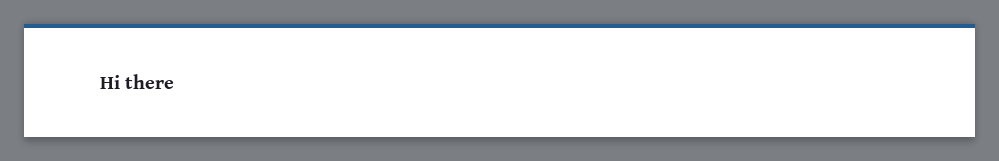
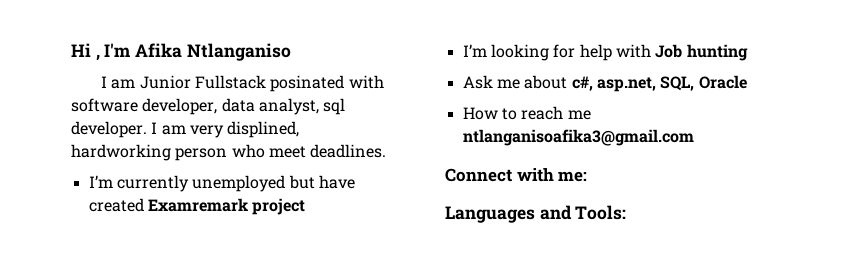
[125,74,175,89] there -> [95,43,291,61] [101,75,384,92] [71,98,346,115] [71,121,300,138] [71,144,387,161] [88,175,355,192] [88,198,306,215] [462,44,748,61] [462,75,747,92] [462,106,591,120] [462,129,694,146] [445,168,588,182] [445,205,627,223] , I'm Afika Ntlanganiso // I am Junior Fullstack posinated with software developer, data analyst, sql developer. I am very displined, hardworking person who meet deadlines. // I’m currently unemployed but have created Examremark project // I’m looking for help with Job hunting // Ask me about c#, asp.net, SQL, Oracle // How to reach me ntlanganisoafika3@gmail.com // Connect with me: // Languages and Tools:

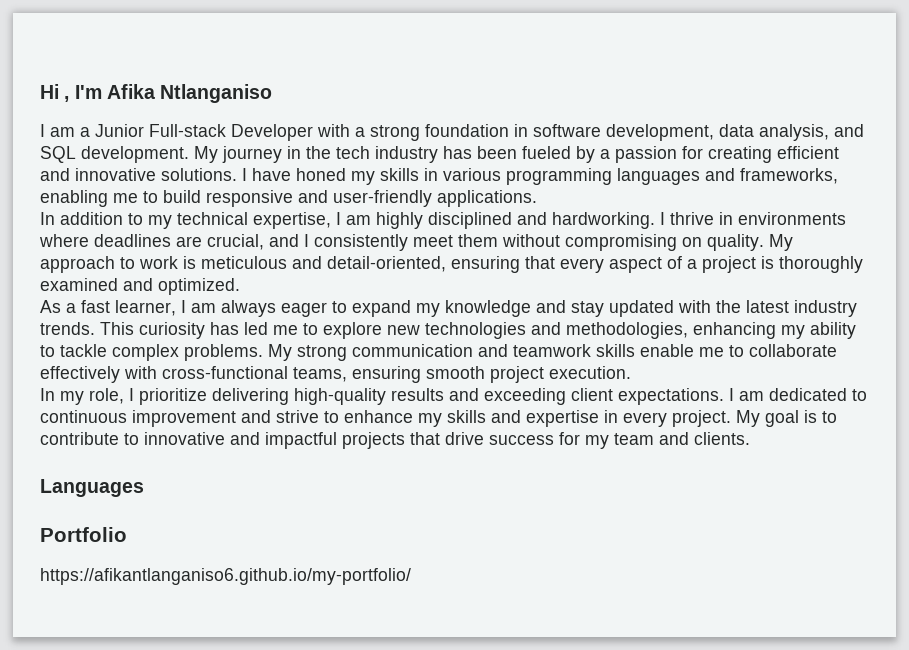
[139,75,384,92] [71,98,346,115] [71,121,300,138] [71,144,387,161] [88,175,355,192] [88,198,306,215] [462,44,748,61] [462,75,747,92] [462,106,591,120] [462,129,694,146] [445,168,588,182] Junior Fullstack posinated with software developer, data analyst, sql developer. I am very displined, hardworking person who meet deadlines. // I’m currently unemployed but have created Examremark project // I’m looking for help with Job hunting // Ask me about c#, asp.net, SQL, Oracle // How to reach me ntlanganisoafika3@gmail.com // Connect with me: -> [80,124,864,141] [40,146,839,163] [40,168,838,185] [40,190,537,207] [40,212,846,229] [39,234,793,251] [40,256,863,273] [40,278,240,295] [40,300,857,317] [40,322,856,339] [40,344,837,361] [40,366,631,383] [40,388,867,405] [40,410,837,427] [40,432,750,449] a Junior Full-stack Developer with a strong foundation in software development, data analysis, and SQL development. My journey in the tech industry has been fueled by a passion for creating efficient and innovative solutions. I have honed my skills in various programming languages and frameworks, enabling me to build responsive and user-friendly applications. // In addition to my technical expertise, I am highly disciplined and hardworking. I thrive in environments where deadlines are crucial, and I consistently meet them without compromising on quality. My approach to work is meticulous and detail-oriented, ensuring that every aspect of a project is thoroughly examined and optimized. // As a fast learner, I am always eager to expand my knowledge and stay updated with the latest industry trends. This curiosity has led me to explore new technologies and methodologies, enhancing my ability to tackle complex problems. My strong communication and teamwork skills enable me to collaborate effectively with cross-functional teams, ensuring smooth project execution. // In my role, I prioritize delivering high-quality results and exceeding client expectations. I am dedicated to continuous improvement and strive to enhance my skills and expertise in every project. My goal is to contribute to innovative and impactful projects that drive success for my team and clients.
[539,205,627,220] and Tools: -> [40,527,127,542] [40,568,411,585] // Portfolio // https://afikantlanganiso6.github.io/my-portfolio/

